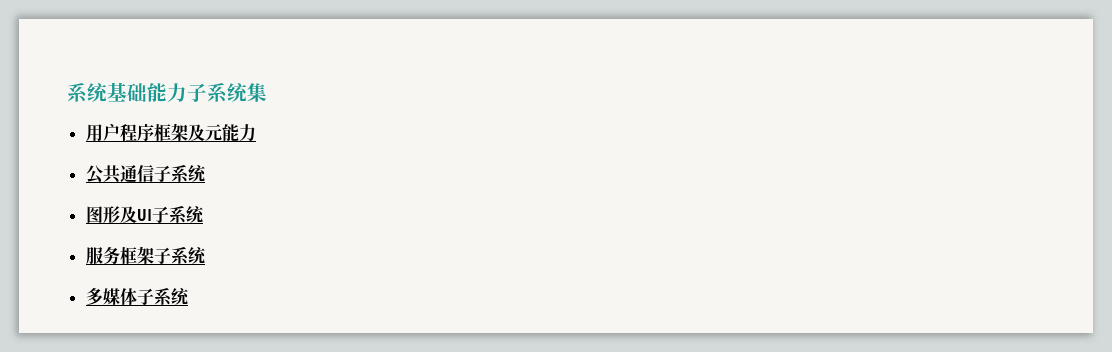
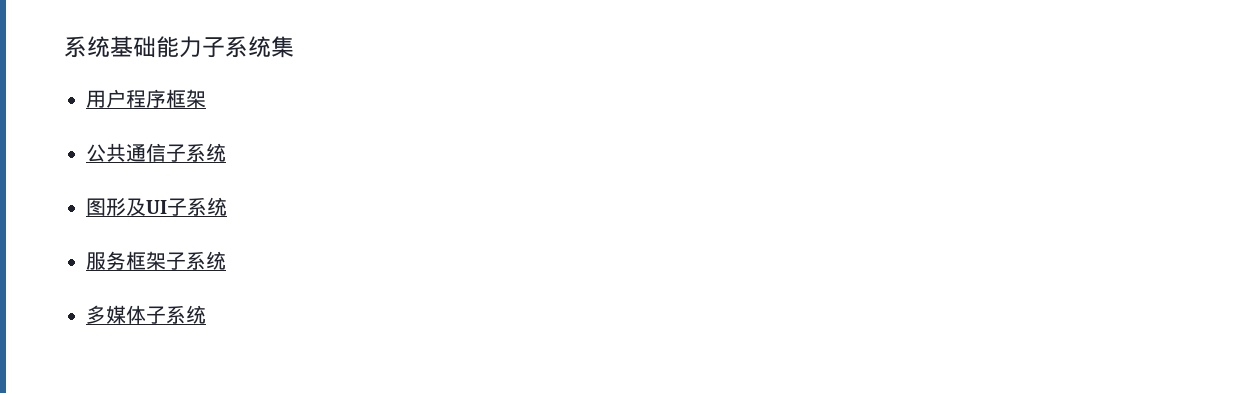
[187,124,256,142] 及元能力 -> (206, 98) none

